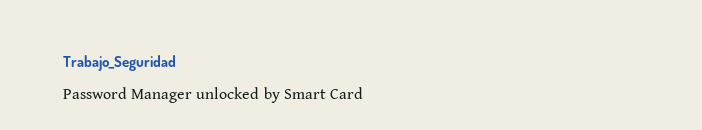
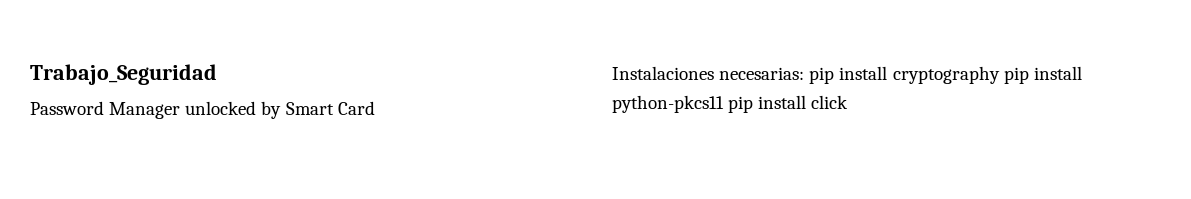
(363, 93) none -> [612,66,1082,84] [612,95,849,113] // Instalaciones necesarias: pip install cryptography pip install python-pkcs11 pip install click

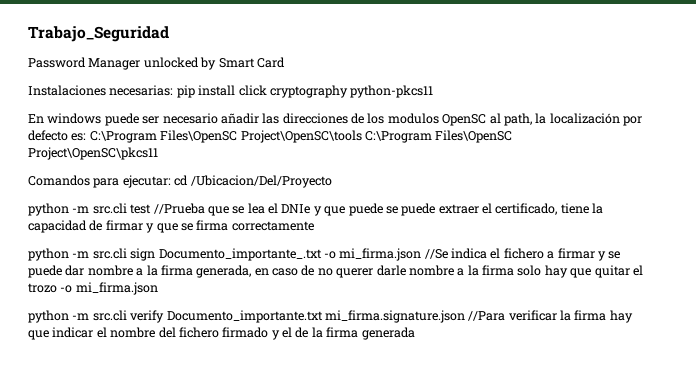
[892,66,1082,84] [612,95,849,113] cryptography pip install python-pkcs11 pip install click -> [238,85,434,98] [28,113,642,126] [28,130,513,143] [28,147,158,160] [28,175,332,188] [28,203,604,216] [28,220,314,233] [28,248,621,261] [28,265,643,278] [28,282,158,295] [28,310,633,323] [28,327,415,340] click cryptography python-pkcs11 // En windows puede ser necesario añadir las direcciones de los modulos OpenSC al path, la localización por defecto es: C:\Program Files\OpenSC Project\OpenSC\tools C:\Program Files\OpenSC Project\OpenSC\pkcs11 // Comandos para ejecutar: cd /Ubicacion/Del/Proyecto // python -m src.cli test //Prueba que se lea el DNIe y que puede se puede extraer el certificado, tiene la capacidad de firmar y que se firma correctamente // python -m src.cli sign Documento_importante_.txt -o mi_firma.json //Se indica el fichero a firmar y se puede dar nombre a la firma generada, en caso de no querer darle nombre a la firma solo hay que quitar el trozo -o mi_firma.json // python -m src.cli verify Documento_importante.txt mi_firma.signature.json //Para verificar la firma hay que indicar el nombre del fichero firmado y el de la firma generada

